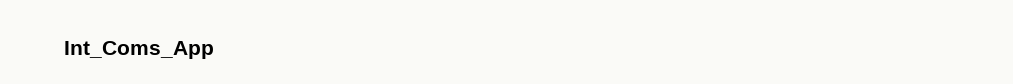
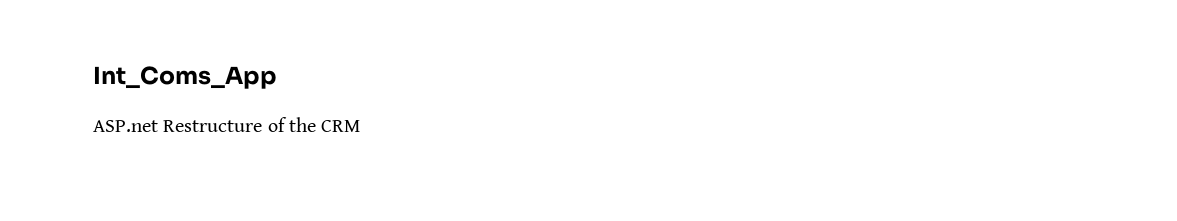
(214, 50) none -> [93,117,361,132] // ASP.net Restructure of the CRM

